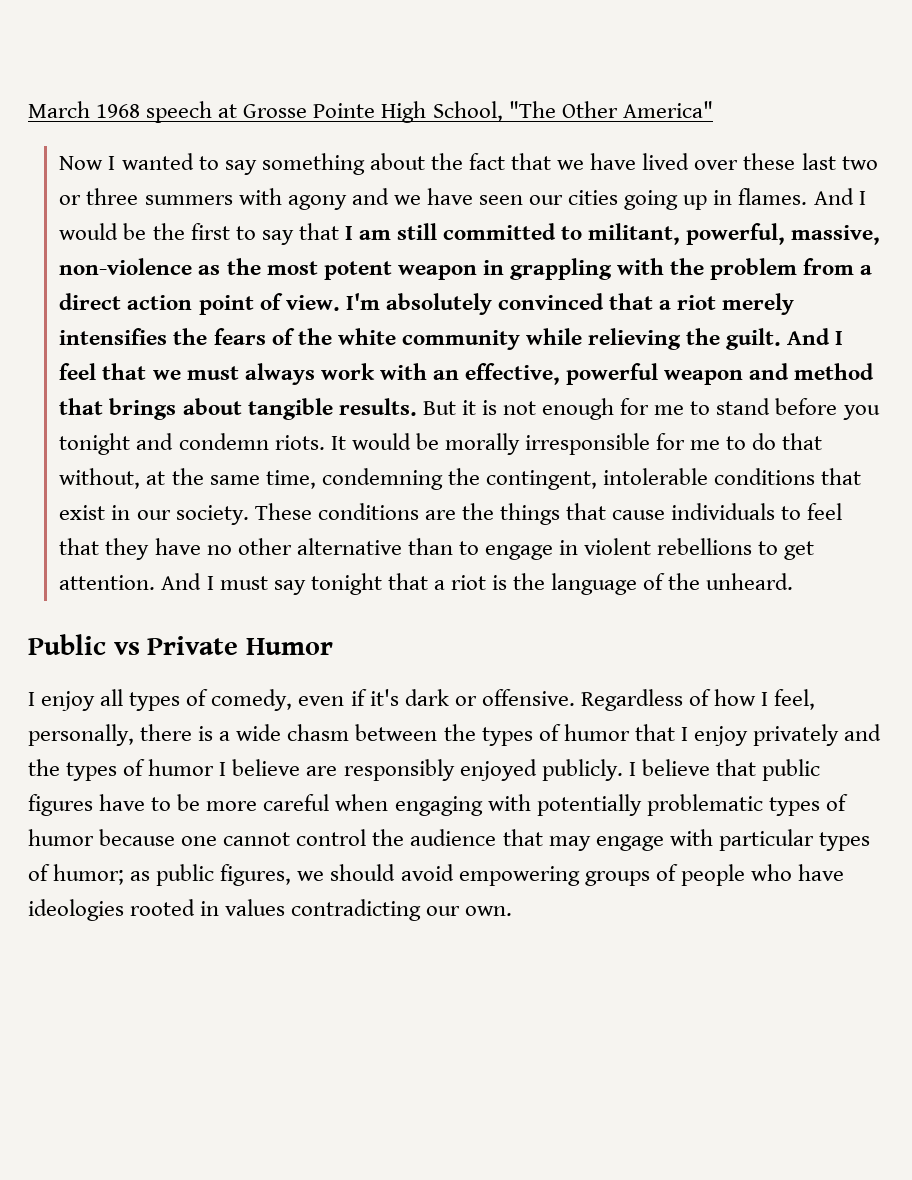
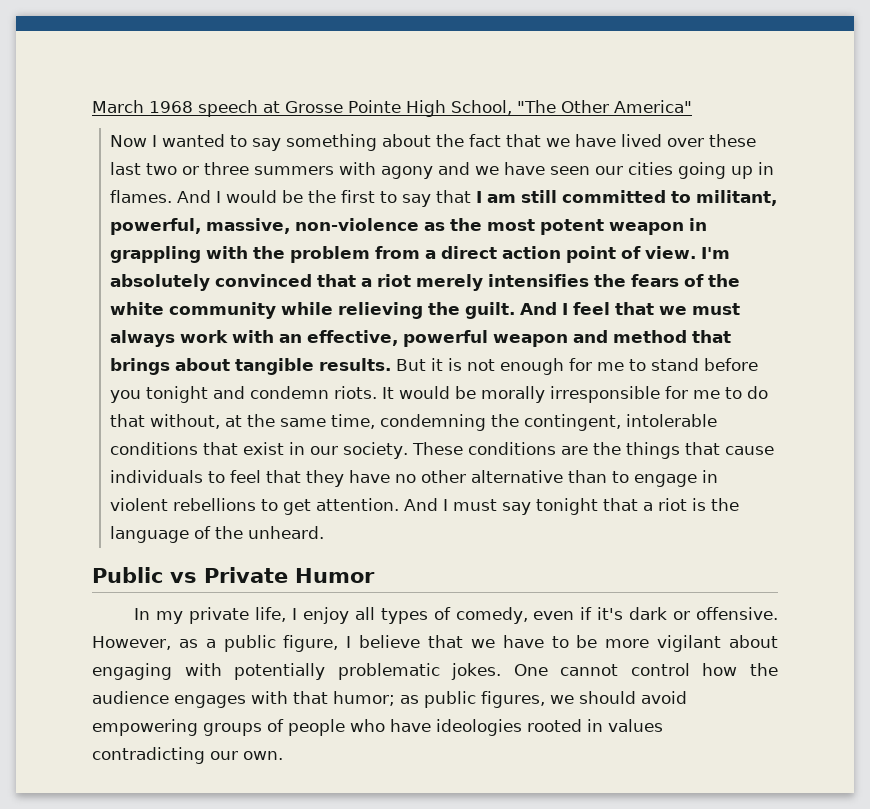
(333, 646) none -> [134,607,287,624] In my private life,
[580,689,816,711] [28,724,882,746] [28,759,623,781] Regardless of how I feel, personally, there is a wide chasm between the types of humor that I enjoy privately and the types of humor I believe are responsibly enjoyed publicly. -> [92,635,339,652] However, as a public figure,
[761,759,820,781] [28,794,93,816] public figures -> [470,639,495,648] we
[263,794,389,811] careful when -> [657,635,778,652] vigilant about
[768,794,848,816] [28,829,218,846] types of humor because one -> [451,663,548,680] jokes. One
(367, 837) none -> [702,663,738,676] how
[502,829,870,851] [28,864,50,881] that may engage with particular types of -> [174,691,328,708] engages with that

